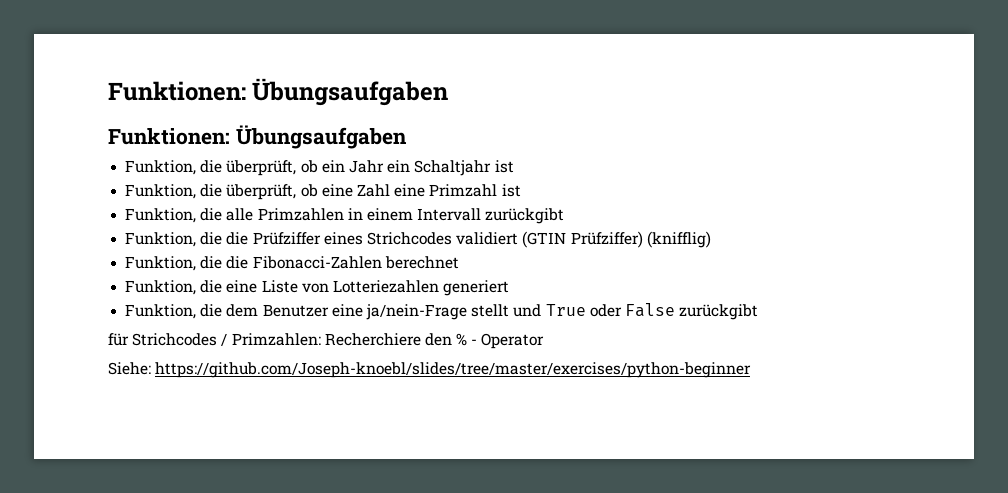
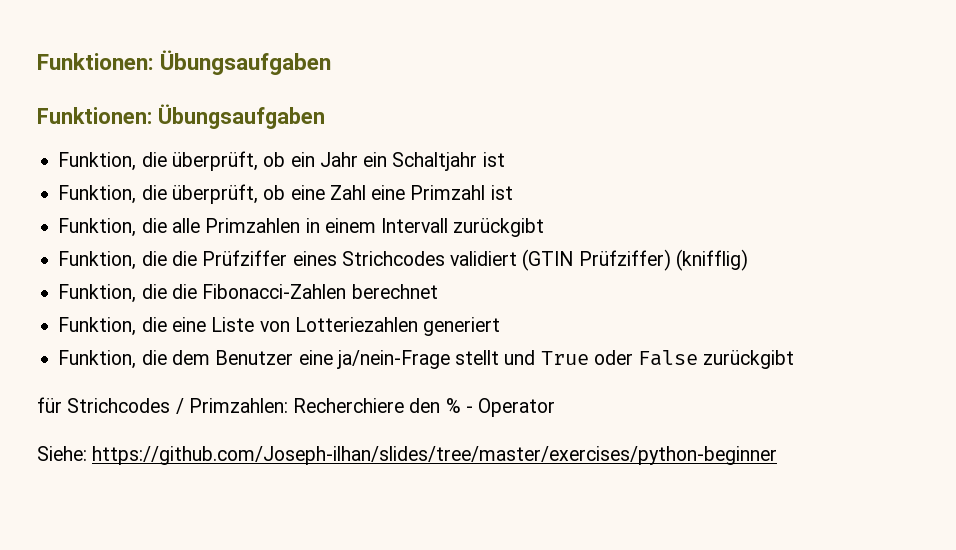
[155,362,752,378] https://github.com/Joseph-knoebl/slides/tree/master/exercises/python-beginner -> [92,446,778,465] https://github.com/Joseph-ilhan/slides/tree/master/exercises/python-beginner

